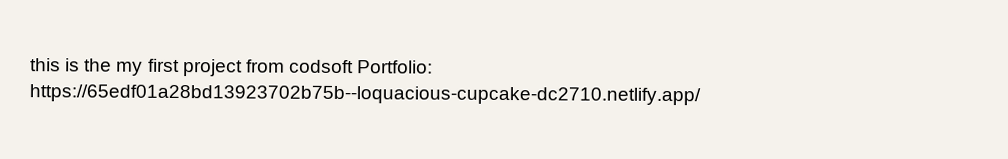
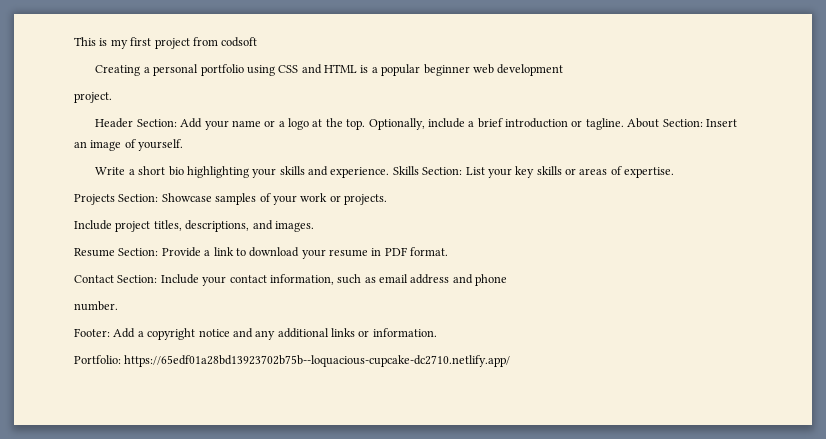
[30,58,113,72] this is the -> [74,37,108,46] This is
(354, 66) none -> [95,64,564,76] [74,92,112,103] [95,118,737,130] [74,139,184,151] [95,166,675,178] [74,193,387,205] [74,220,314,232] [74,247,449,259] [74,274,508,286] [74,301,118,311] [74,328,437,340] // Creating a personal portfolio using CSS and HTML is a popular beginner web development // project. // Header Section: Add your name or a logo at the top. Optionally, include a brief introduction or tagline. About Section: Insert an image of yourself. // Write a short bio highlighting your skills and experience. Skills Section: List your key skills or areas of expertise. // Projects Section: Showcase samples of your work or projects. // Include project titles, descriptions, and images. // Resume Section: Provide a link to download your resume in PDF format. // Contact Section: Include your contact information, such as email address and phone // number. // Footer: Add a copyright notice and any additional links or information. //

